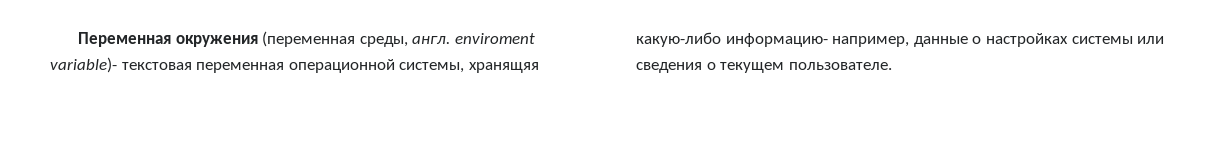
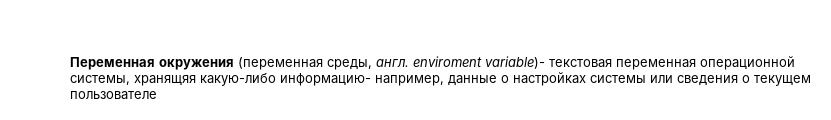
[788,62,892,70] пользователе. -> [70,91,157,100] пользователе

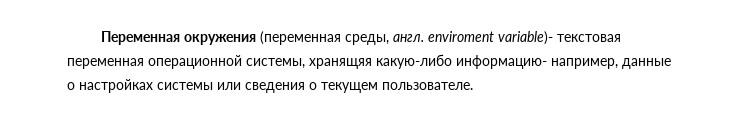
[70,91,157,100] пользователе -> [382,82,473,90] пользователе.

